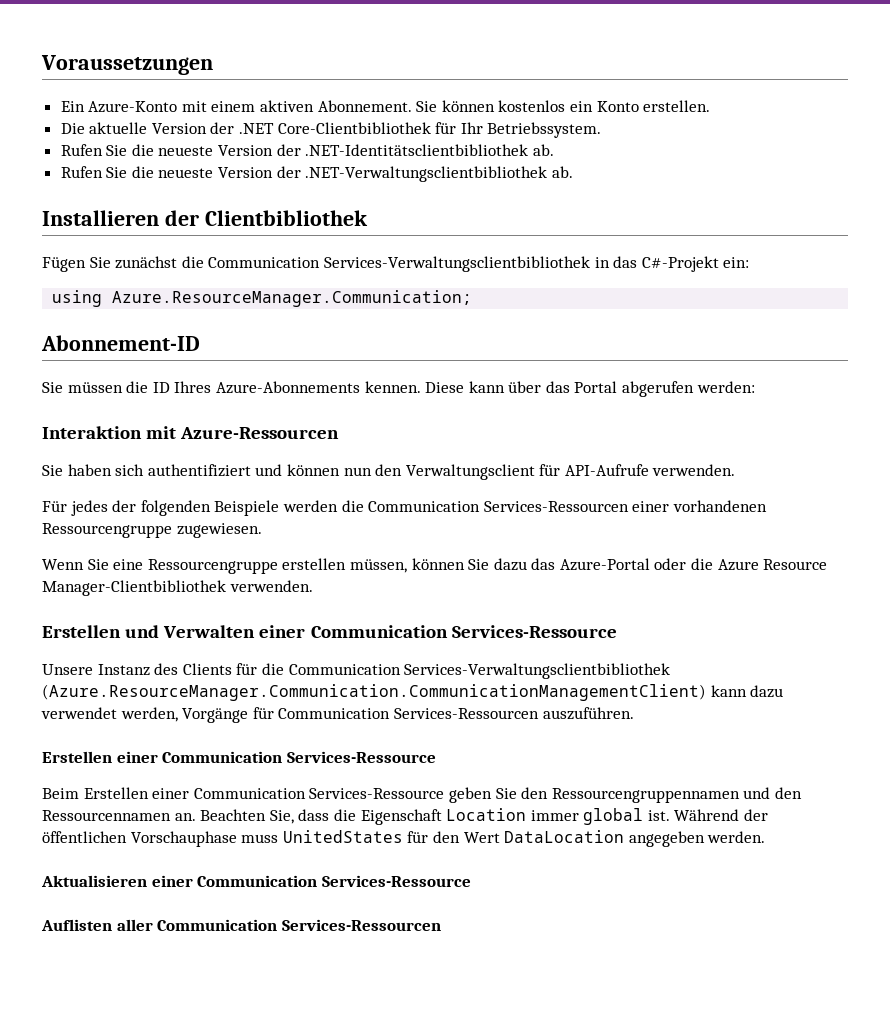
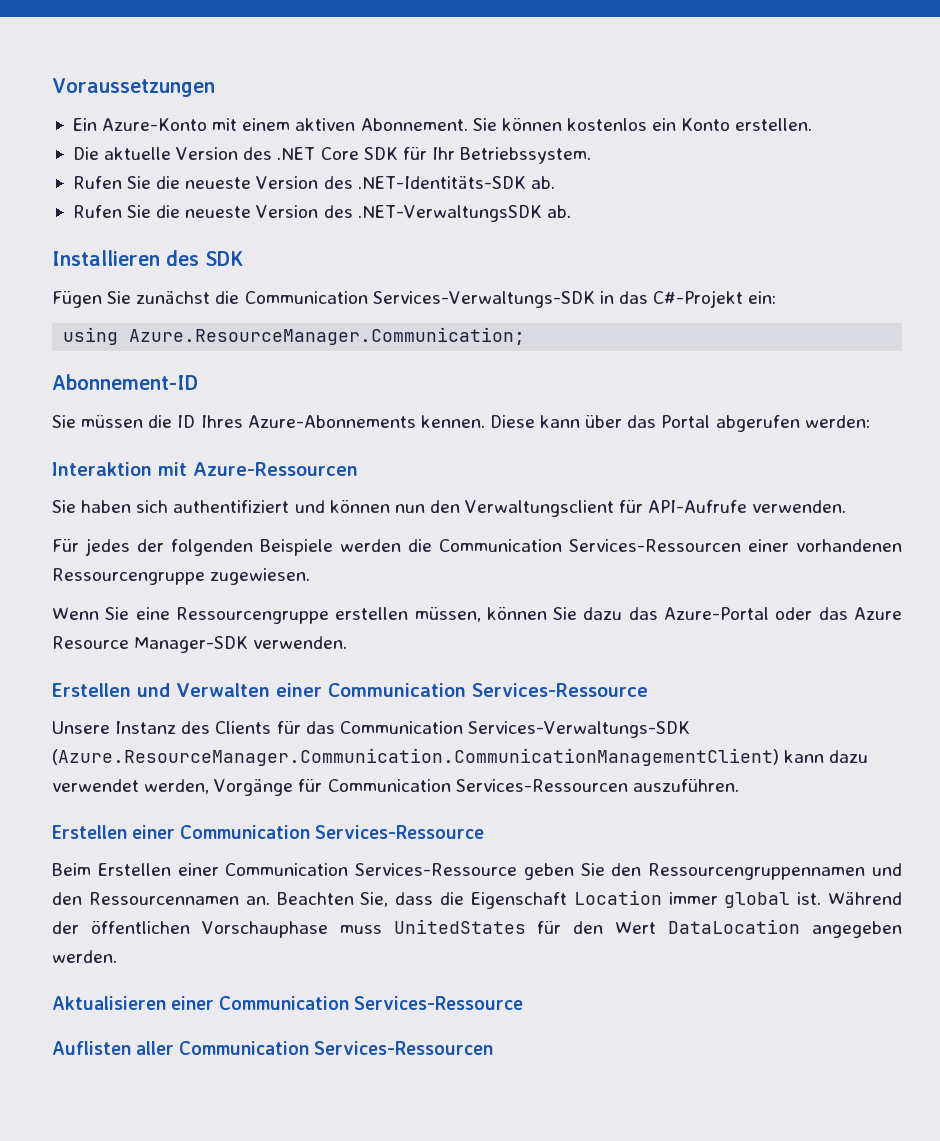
[210,122,431,134] der .NET Core-Clientbibliothek -> [243,147,398,160] des .NET Core SDK
[276,144,529,156] der .NET-Identitätsclientbibliothek -> [323,176,526,189] des .NET-Identitäts-SDK
[276,166,548,182] der .NET-Verwaltungsclientbibliothek -> [323,205,542,222] des .NET-VerwaltungsSDK
[164,210,368,226] der Clientbibliothek -> [166,250,243,266] des SDK
[323,256,590,272] Services-Verwaltungsclientbibliothek -> [372,291,595,308] Services-Verwaltungs-SDK
[691,558,714,570] die -> [818,607,848,620] das
[42,580,226,596] Manager-Clientbibliothek -> [134,636,249,653] Manager-SDK
[261,663,671,679] die Communication Services-Verwaltungsclientbibliothek -> [305,721,690,738] das Communication Services-Verwaltungs-SDK

